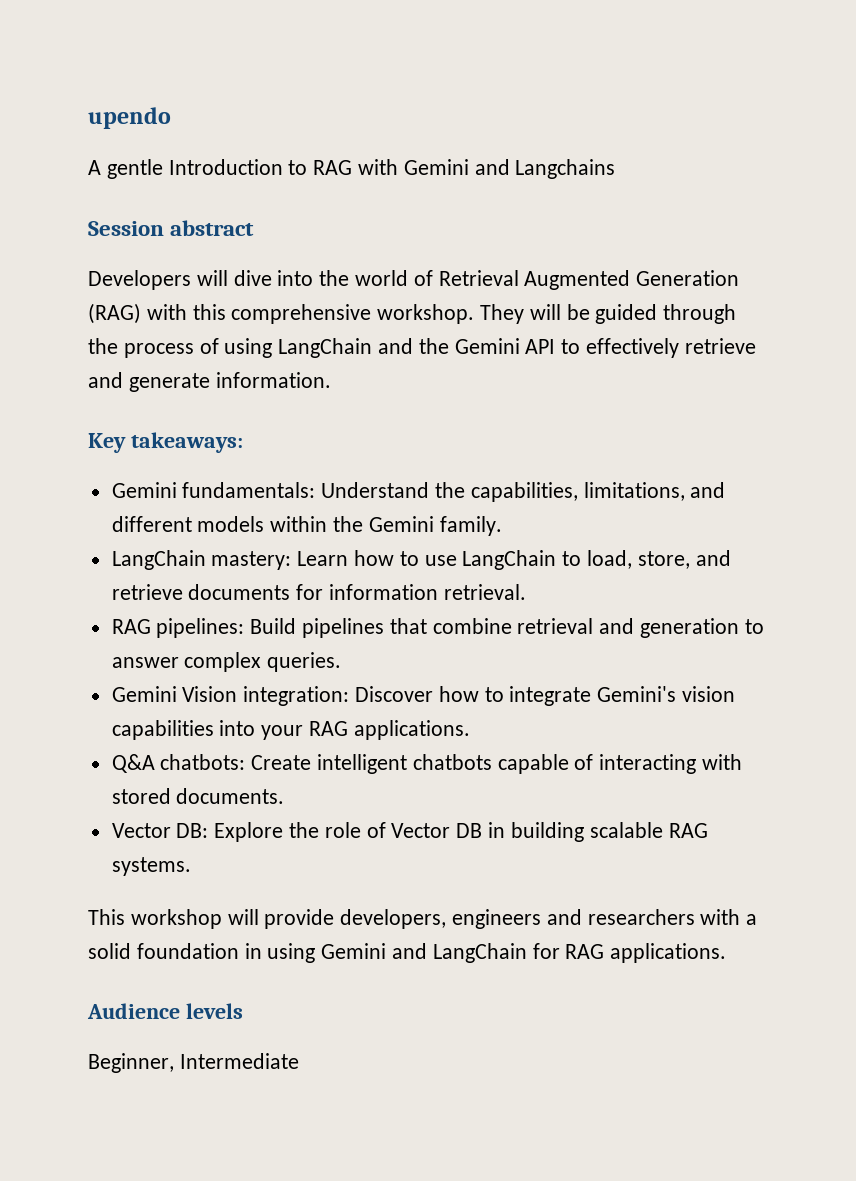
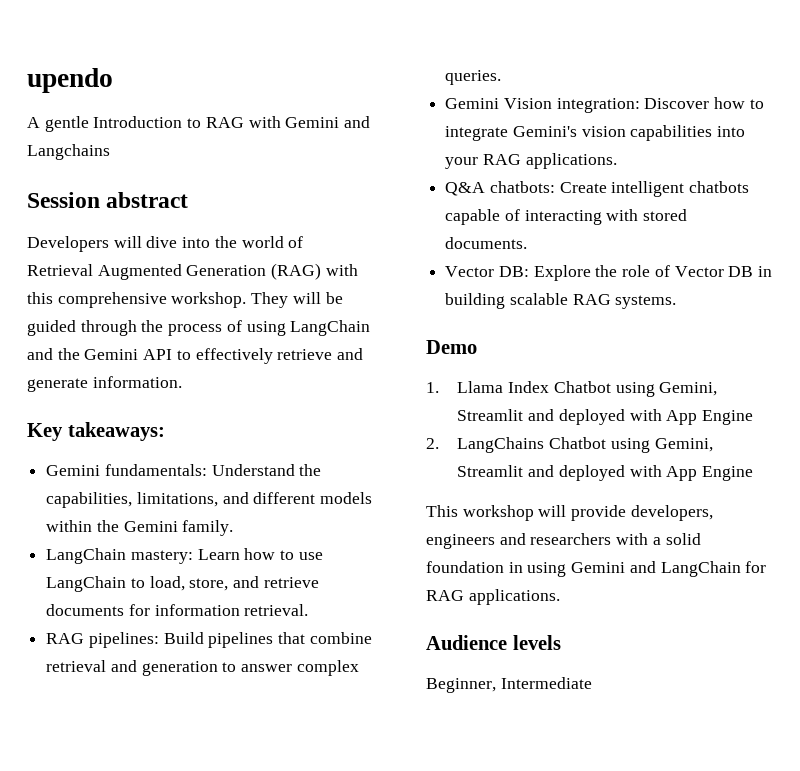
(191, 866) none -> [426,340,477,354] [426,381,718,397] [457,409,753,425] [426,437,713,453] [457,465,753,481] // Demo // 1. Llama Index Chatbot using Gemini, Streamlit and deployed with App Engine // 2. LangChains Chatbot using Gemini, Streamlit and deployed with App Engine

